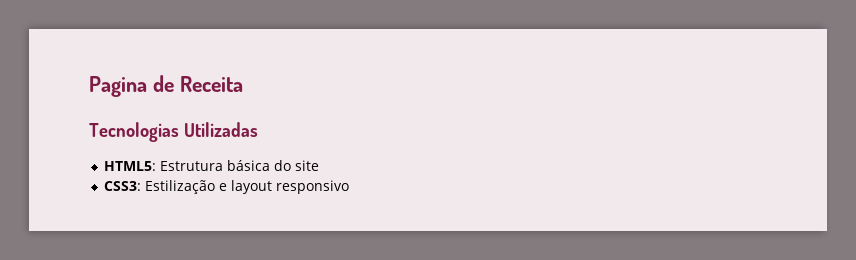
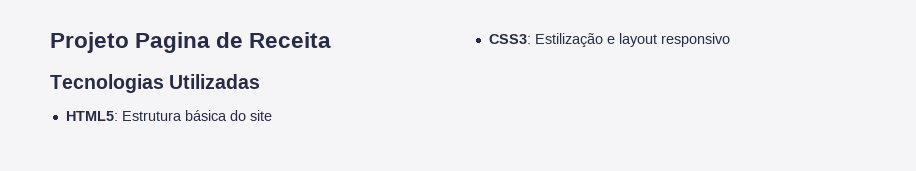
(89, 86) none -> [50,32,129,53] Projeto

